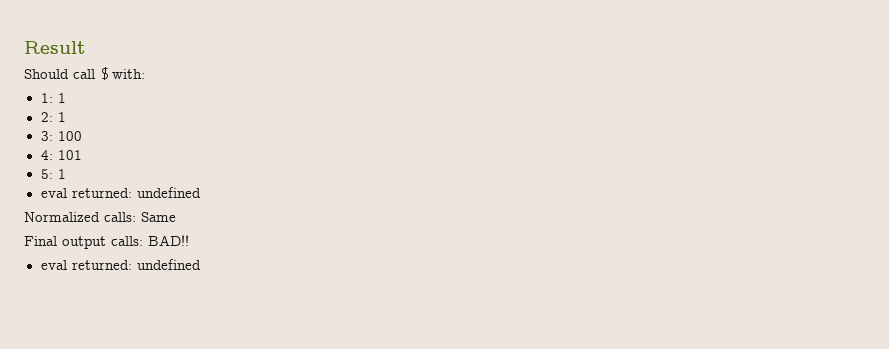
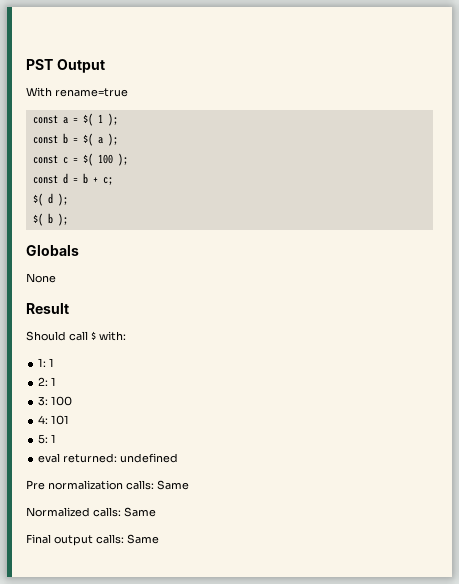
(24, 47) none -> [26,59,105,73] [26,87,128,97] [32,113,118,126] [32,133,118,146] [32,153,128,166] [32,173,113,185] [32,193,68,206] [32,213,68,226] [26,245,79,256] [26,273,56,283] PST Output // With rename=true // const a = $( 1 ); // const b = $( a ); // const c = $( 100 ); // const d = b + c; // $( d ); // $( b ); // Globals // None //
(201, 192) none -> [26,480,189,490] // Pre normalization calls: Same
[148,235,189,246] [40,259,201,270] BAD!! // eval returned: undefined -> [127,534,159,544] Same

